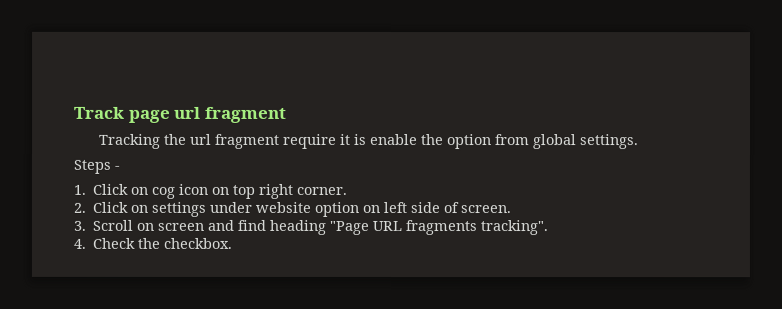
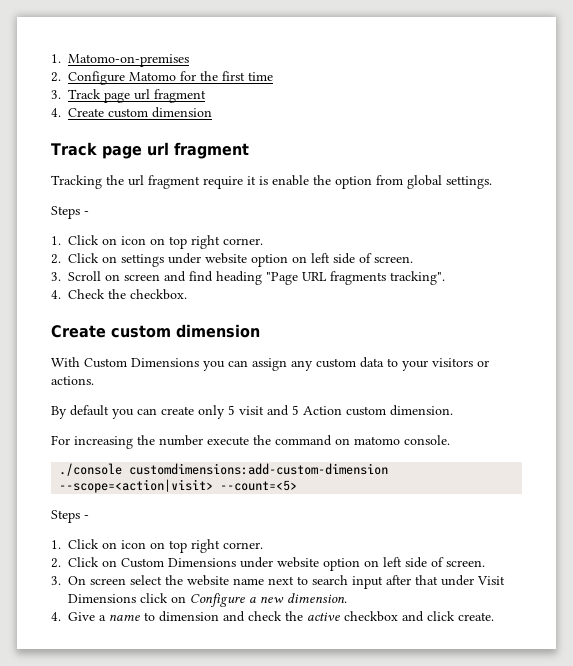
(74, 112) none -> [51,54,189,67] [51,71,273,85] [51,89,206,103] [51,107,212,118] 1. Matomo-on-premises // 2. Configure Matomo for the first time // 3. Track page url fragment // 4. Create custom dimension //
[151,186,176,199] cog -> (117, 241) none
(233, 243) none -> [51,324,260,338] [51,357,489,371] [51,376,94,385] [51,405,453,419] [51,435,450,449] [59,463,389,476] [59,479,298,493] [51,510,89,523] [51,539,263,553] [51,557,485,571] [51,575,505,589] [68,593,347,607] [51,611,494,622] // Create custom dimension // With Custom Dimensions you can assign any custom data to your visitors or actions. // By default you can create only 5 visit and 5 Action custom dimension. // For increasing the number execute the command on matomo console. // ./console customdimensions:add-custom-dimension --scope=<action|visit> --count=<5> // Steps - // 1. Click on icon on top right corner. // 2. Click on Custom Dimensions under website option on left side of screen. // 3. On screen select the website name next to search input after that under Visit Dimensions click on Configure a new dimension. // 4. Give a name to dimension and check the active checkbox and click create.

